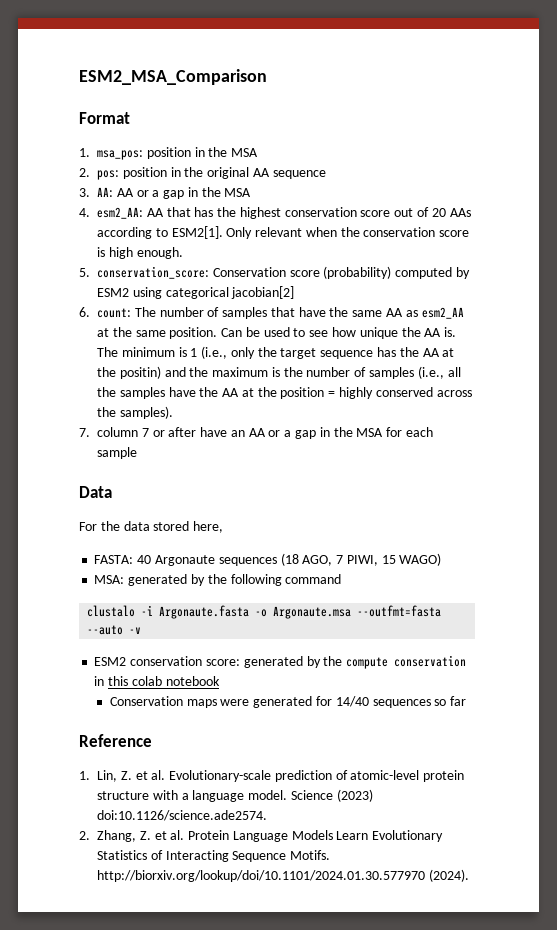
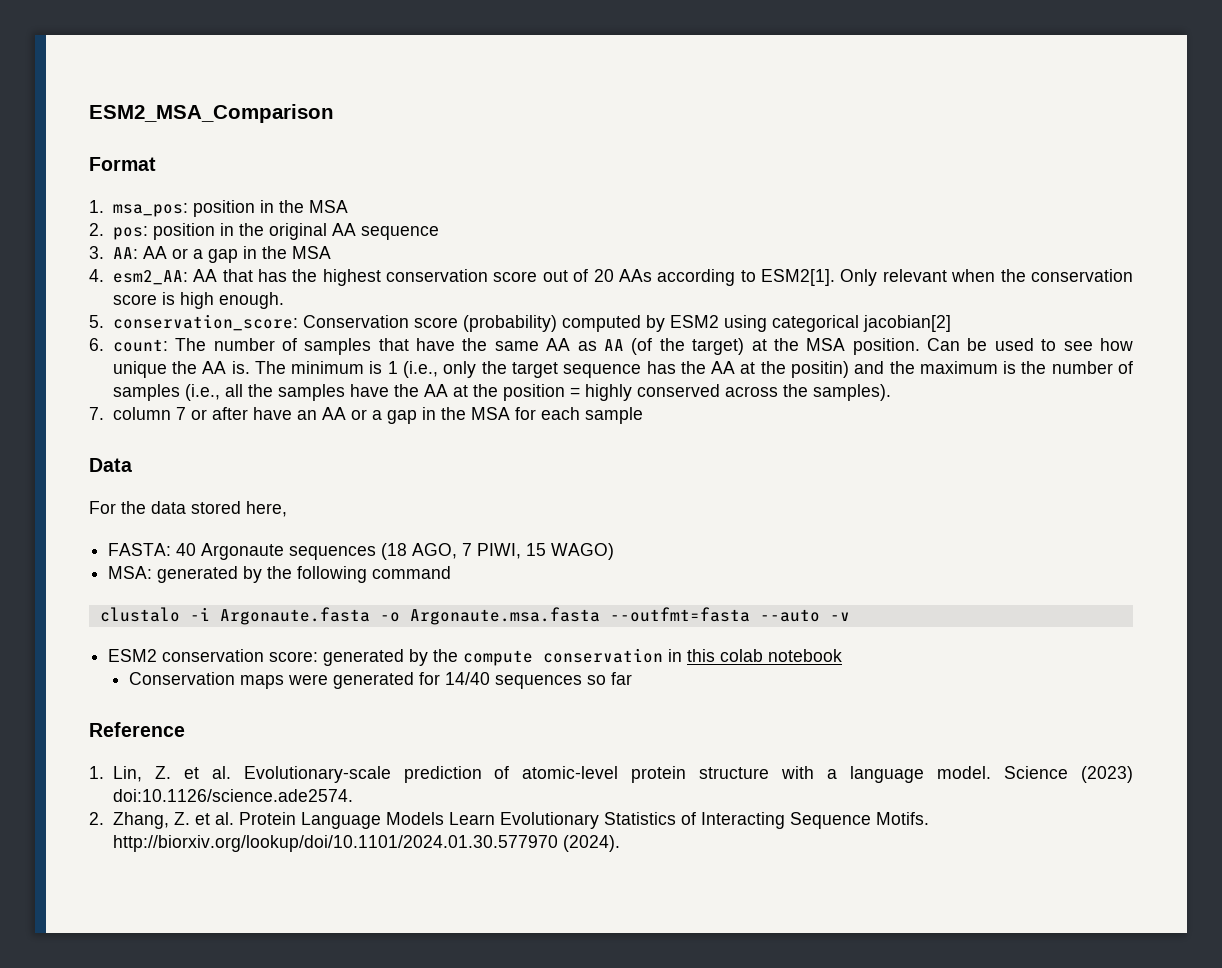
[421,307,464,319] [97,327,166,337] esm2_AA at the same -> [603,338,846,355] AA (of the target) at the MSA
[273,606,352,619] Argonaute.msa -> [409,607,600,625] Argonaute.msa.fasta

